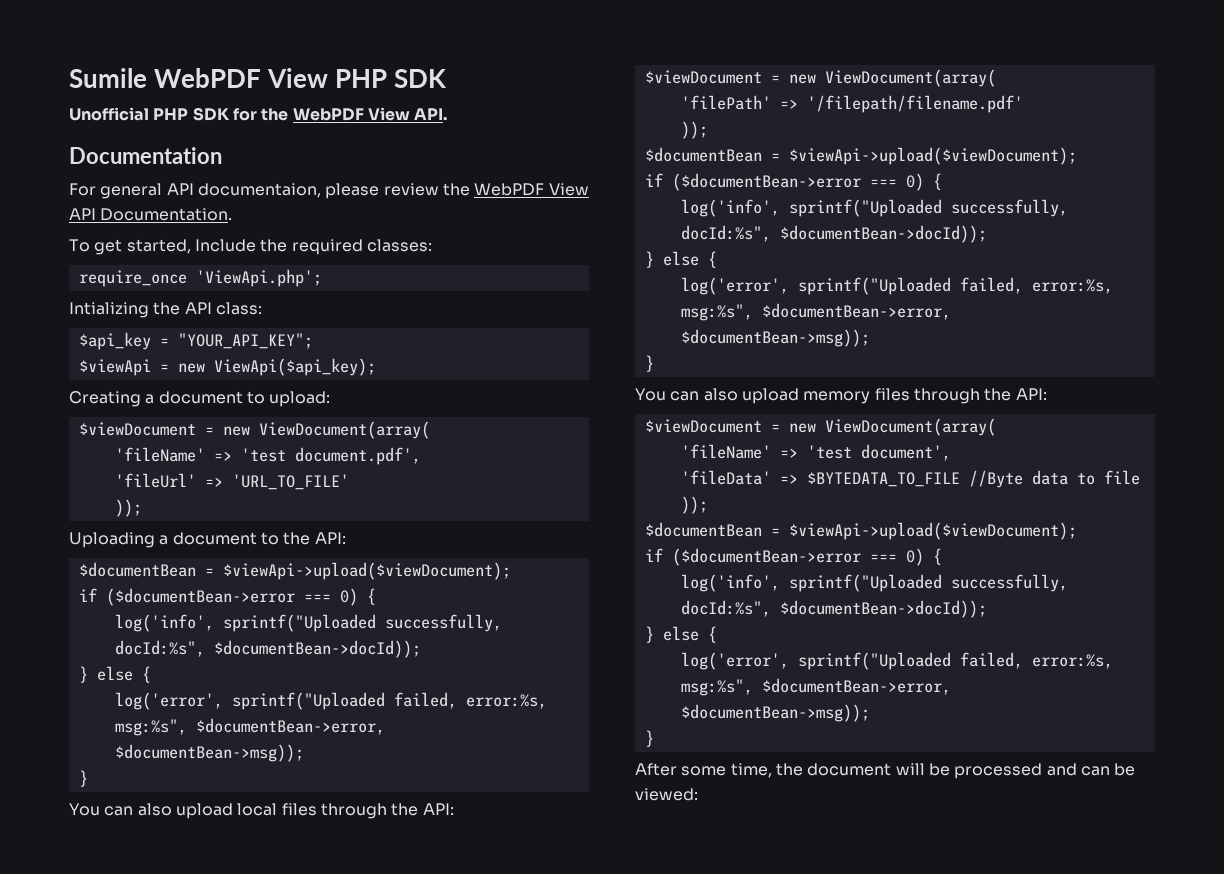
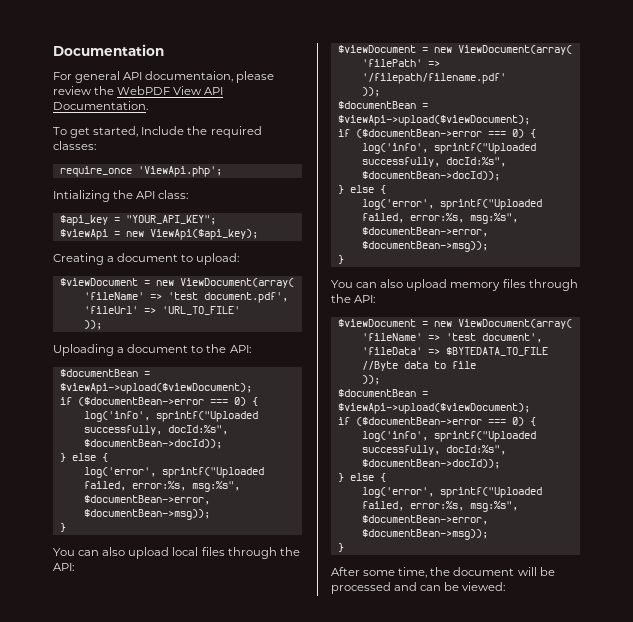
[69,68,447,88] [69,107,448,121] Sumile WebPDF View PHP SDK // Unofficial PHP SDK for the WebPDF View API. // -> (53, 50) none

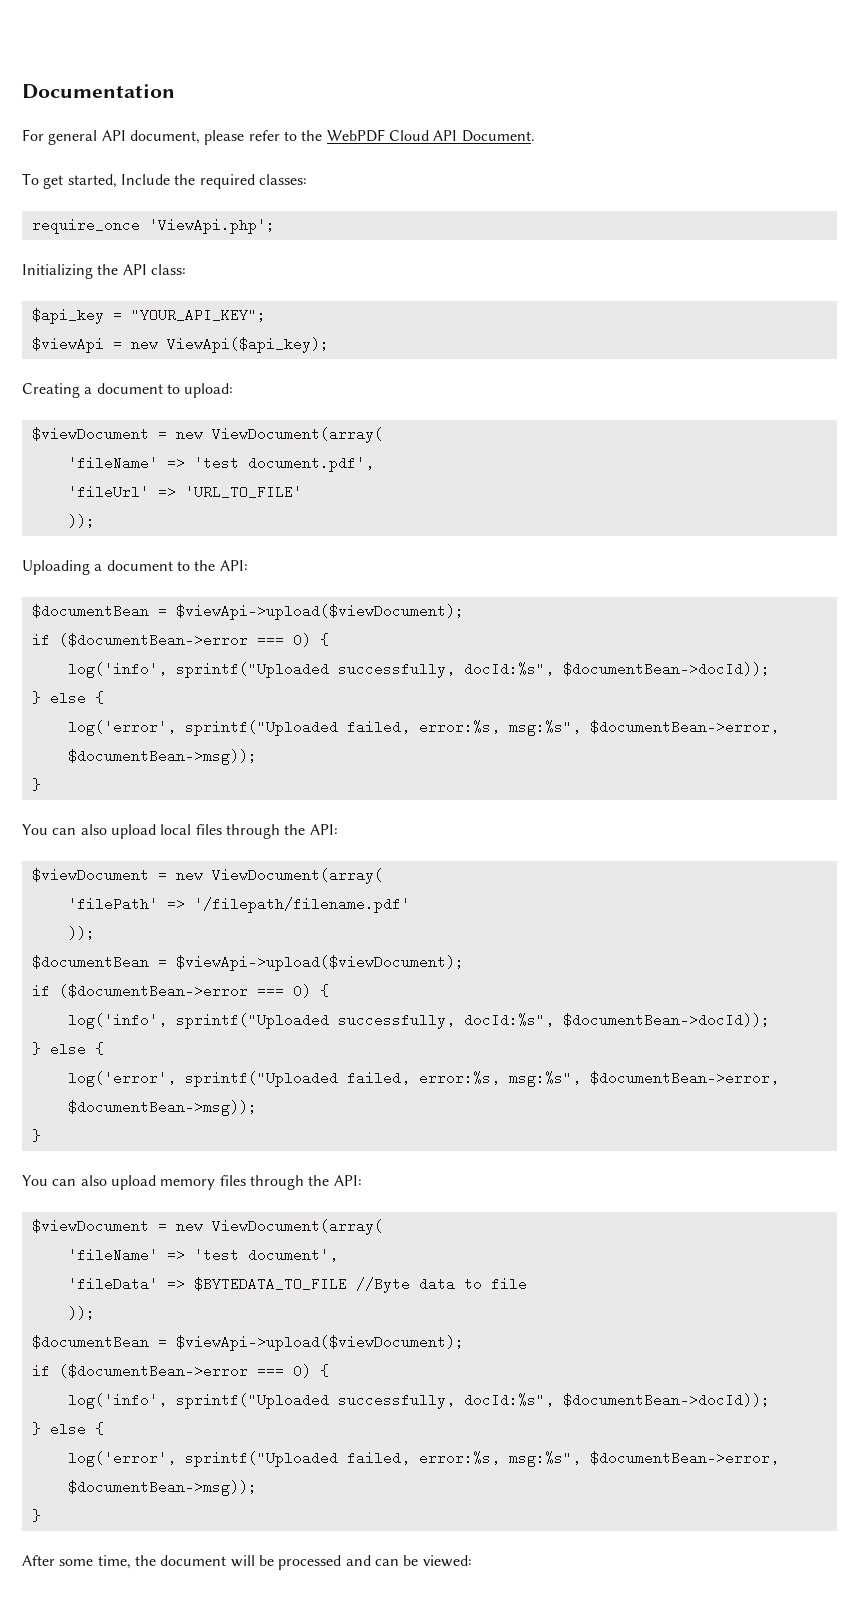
[145,71,275,83] [53,86,224,95] [53,101,148,110] documentaion, please review the WebPDF View API Documentation. -> [129,129,535,145] document, please refer to the WebPDF Cloud API Document.
[53,190,110,202] Intializing -> [22,264,93,279] Initializing

